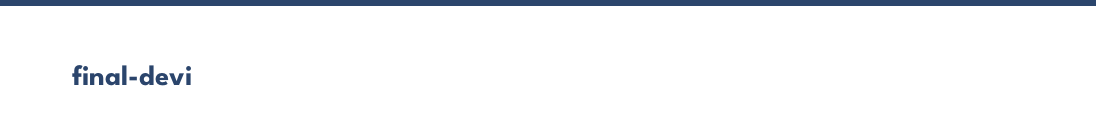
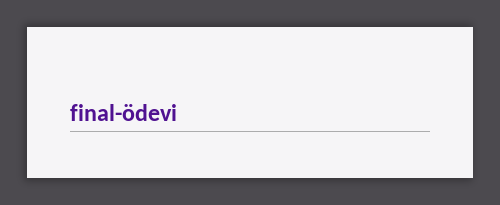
[72,65,192,86] final-devi -> [70,104,177,121] final-ödevi

